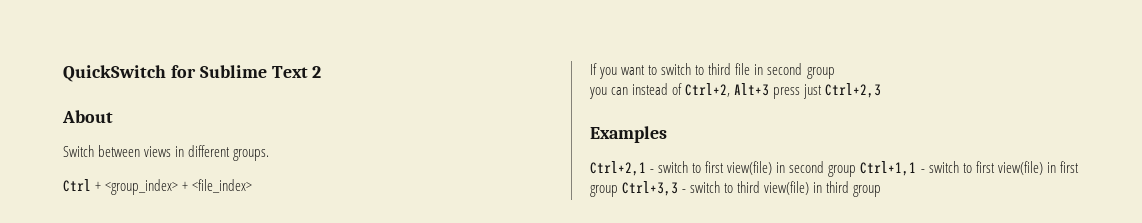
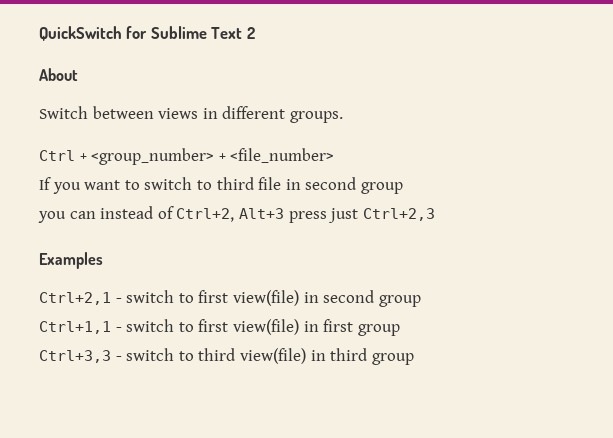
[105,179,253,195] <group_index> + <file_index> -> [91,148,335,165] <group_number> + <file_number>
(857, 171) none -> (421, 301) //
(618, 191) none -> (400, 330) //

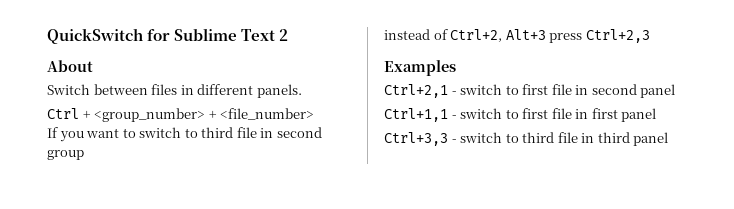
[158,108,199,119] views -> [151,84,178,95] files
[289,111,343,123] groups. -> [256,84,302,98] panels.
[38,211,96,223] you can -> (84, 155) none
[328,208,359,223] just -> (583, 38) none
[232,290,421,307] view(file) in second group -> [551,84,676,98] file in second panel
[232,319,299,335] view(file) -> [551,108,572,119] file
[357,324,400,336] group -> [621,108,657,122] panel
[239,348,306,364] view(file) -> [557,132,578,143] file
[371,353,414,365] group -> [633,132,669,146] panel

